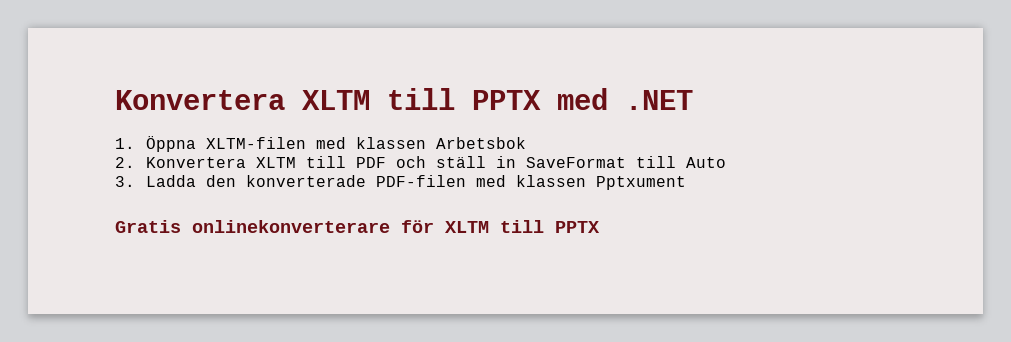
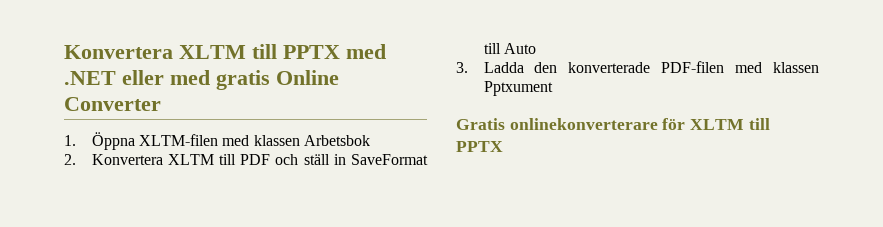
(693, 100) none -> [122,70,339,90] [64,97,161,111] eller med gratis Online Converter

